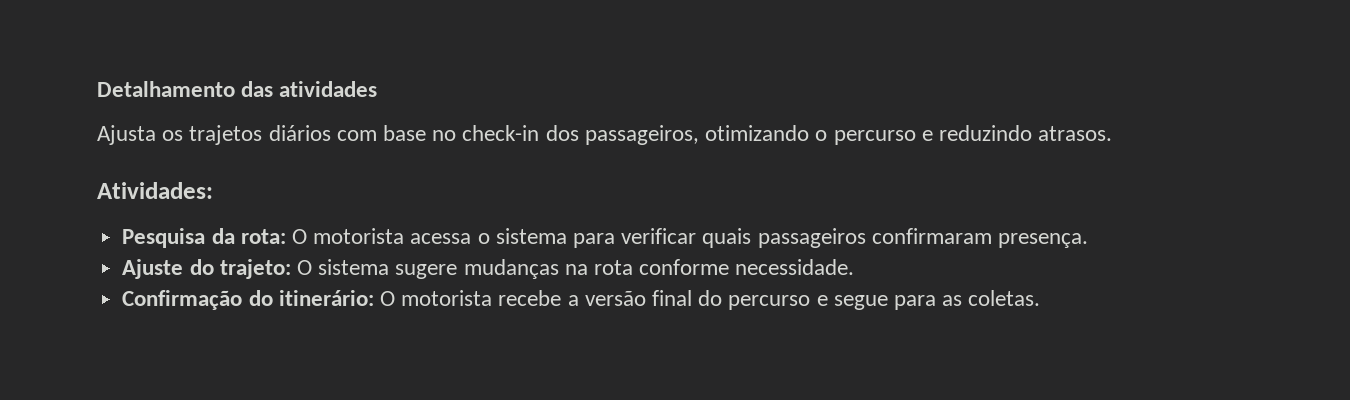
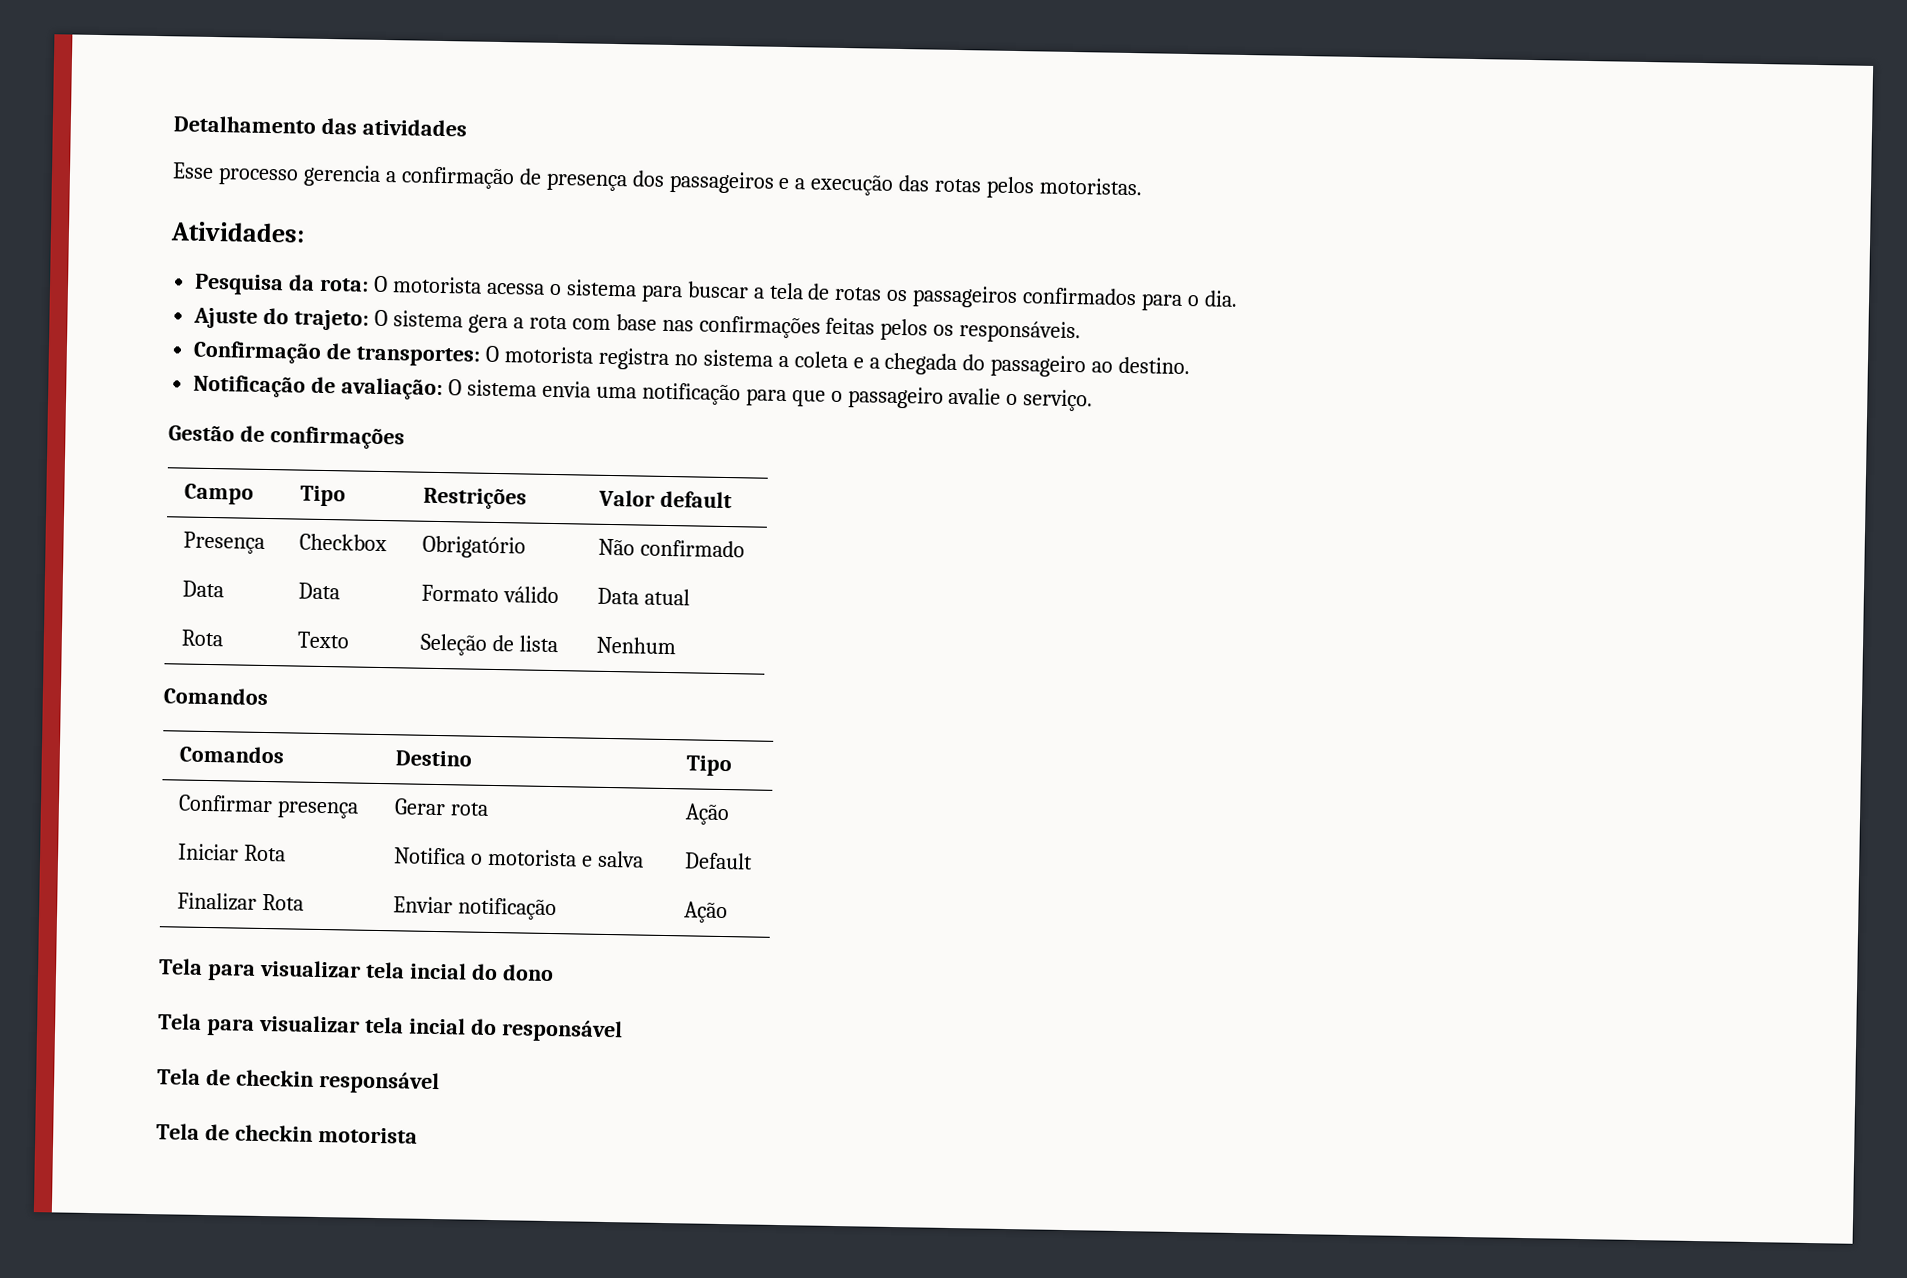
[97,125,1113,145] Ajusta os trajetos diários com base no check-in dos passageiros, otimizando o percurso e reduzindo atrasos. -> [172,162,1144,199] Esse processo gerencia a confirmação de presença dos passageiros e a execução das rotas pelos motoristas.
[621,228,1089,248] verificar quais passageiros confirmaram presença. -> [686,281,1239,311] buscar a tela de rotas os passageiros confirmados para o dia.
[395,259,855,279] [122,290,1041,310] sugere mudanças na rota conforme necessidade. // Confirmação do itinerário: O motorista recebe a versão final do percurso e segue para as coletas. -> [467,314,1082,344] [193,340,1191,378] [193,374,1094,412] [168,425,405,450] [184,483,255,505] [300,485,347,507] [423,487,528,510] [598,489,733,509] [183,531,266,554] [299,533,388,552] [422,535,527,559] [598,538,746,558] [182,580,225,598] [298,582,341,600] [421,584,560,604] [597,587,691,606] [181,629,225,647] [297,631,351,649] [420,633,559,656] [596,636,677,655] [163,687,269,706] [179,745,286,764] [395,750,473,767] [686,755,733,777] [178,794,360,819] [394,798,490,816] [685,803,731,826] [178,843,287,862] [394,847,645,868] [684,852,754,870] [177,892,305,911] [393,896,558,921] [684,901,729,924] [159,958,554,982] [158,1013,623,1043] [157,1068,440,1095] [156,1123,418,1144] gera a rota com base nas confirmações feitas pelos os responsáveis. // Confirmação de transportes: O motorista registra no sistema a coleta e a chegada do passageiro ao destino. // Notificação de avaliação: O sistema envia uma notificação para que o passageiro avalie o serviço. // Gestão de confirmações // Campo | Tipo | Restrições | Valor default // Presença | Checkbox | Obrigatório | Não confirmado // Data | Data | Formato válido | Data atual // Rota | Texto | Seleção de lista | Nenhum // Comandos // Comandos | Destino | Tipo // Confirmar presença | Gerar rota | Ação // Iniciar Rota | Notifica o motorista e salva | Default // Finalizar Rota | Enviar notificação | Ação // Tela para visualizar tela incial do dono // Tela para visualizar tela incial do responsável // Tela de checkin responsável // Tela de checkin motorista

